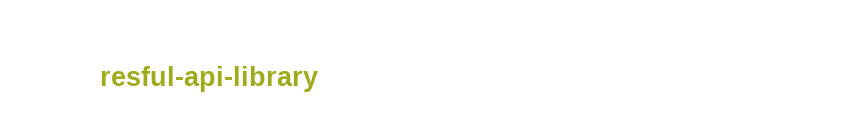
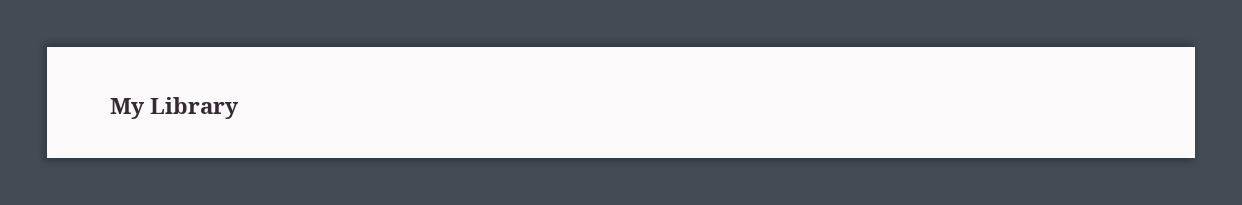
[100,66,318,92] resful-api-library -> [110,97,240,119] My Library

